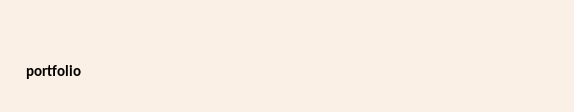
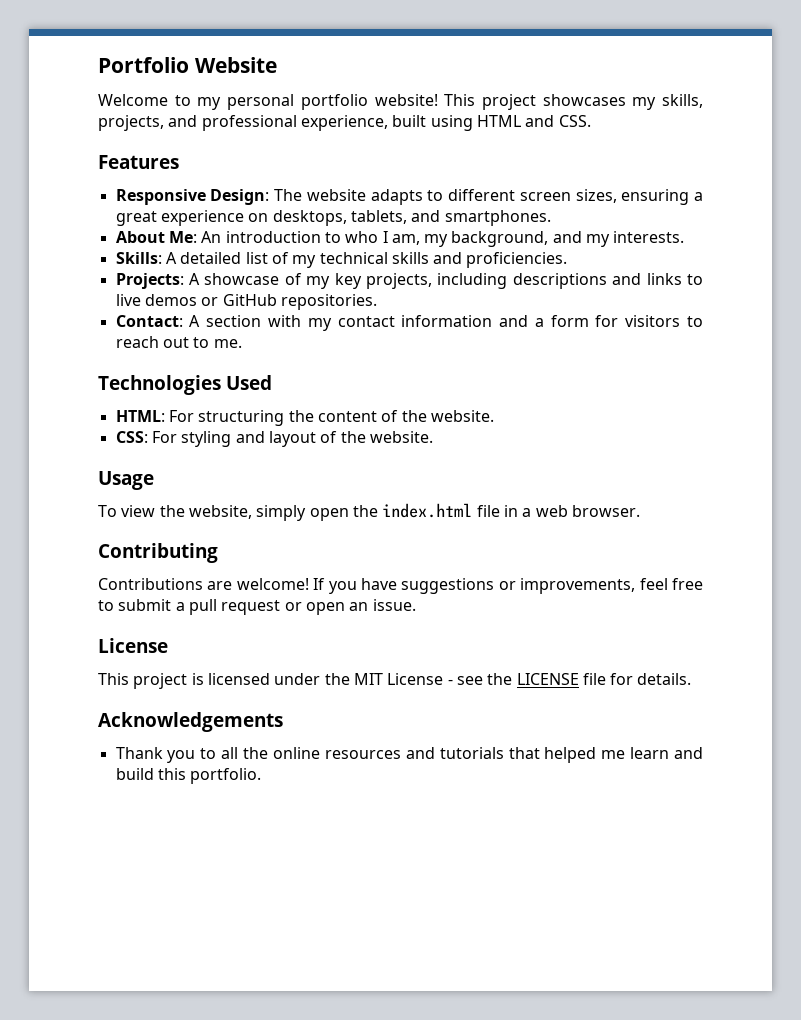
[26,65,81,79] portfolio -> [98,57,277,73] [98,94,704,110] [98,115,591,131] [98,155,179,169] [115,189,703,205] [115,210,551,226] [115,231,685,247] [115,252,568,268] [115,273,703,289] [115,294,377,310] [115,315,703,331] [115,336,242,348] [98,375,273,395] [115,410,494,426] [115,431,433,447] [98,471,154,490] [98,503,640,521] [98,543,218,563] [98,578,704,594] [98,599,416,615] [98,638,168,653] [98,673,692,689] [98,712,283,732] [115,747,703,763] [115,768,262,784] Portfolio Website // Welcome to my personal portfolio website! This project showcases my skills, projects, and professional experience, built using HTML and CSS. // Features // Responsive Design: The website adapts to different screen sizes, ensuring a great experience on desktops, tablets, and smartphones. // About Me: An introduction to who I am, my background, and my interests. // Skills: A detailed list of my technical skills and proficiencies. // Projects: A showcase of my key projects, including descriptions and links to live demos or GitHub repositories. // Contact: A section with my contact information and a form for visitors to reach out to me. // Technologies Used // HTML: For structuring the content of the website. // CSS: For styling and layout of the website. // Usage // To view the website, simply open the index.html file in a web browser. // Contributing // Contributions are welcome! If you have suggestions or improvements, feel free to submit a pull request or open an issue. // License // This project is licensed under the MIT License - see the LICENSE file for details. // Acknowledgements // Thank you to all the online resources and tutorials that helped me learn and build this portfolio.

